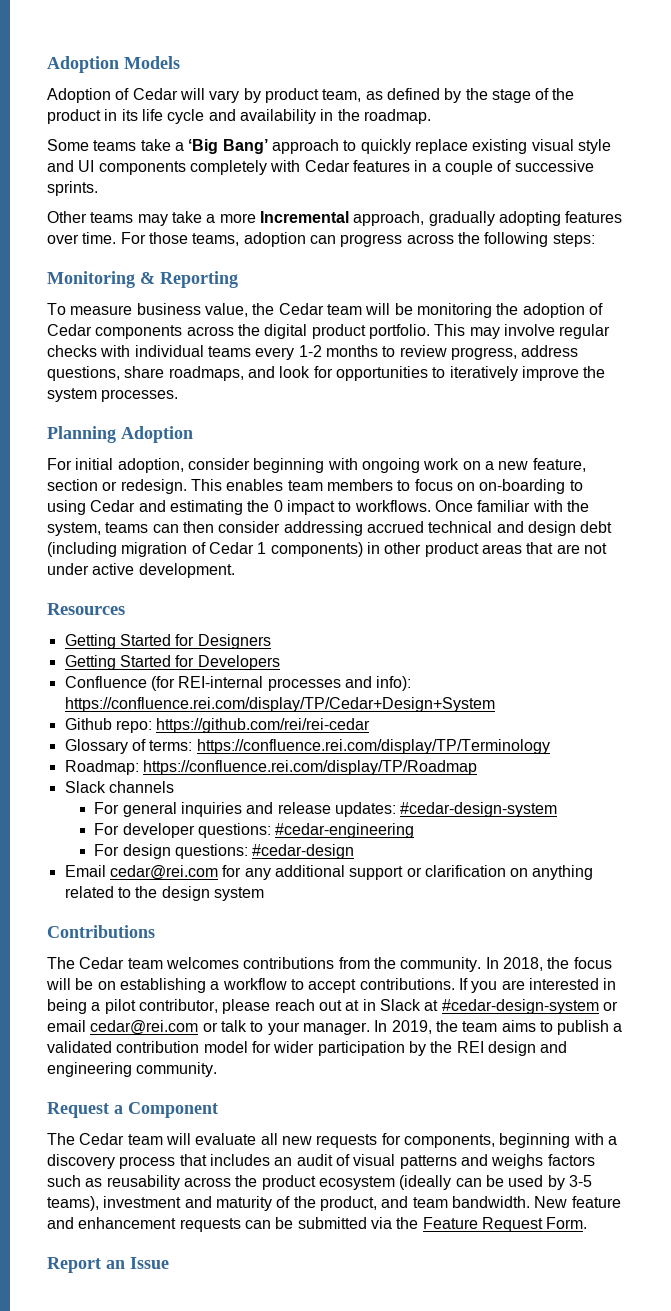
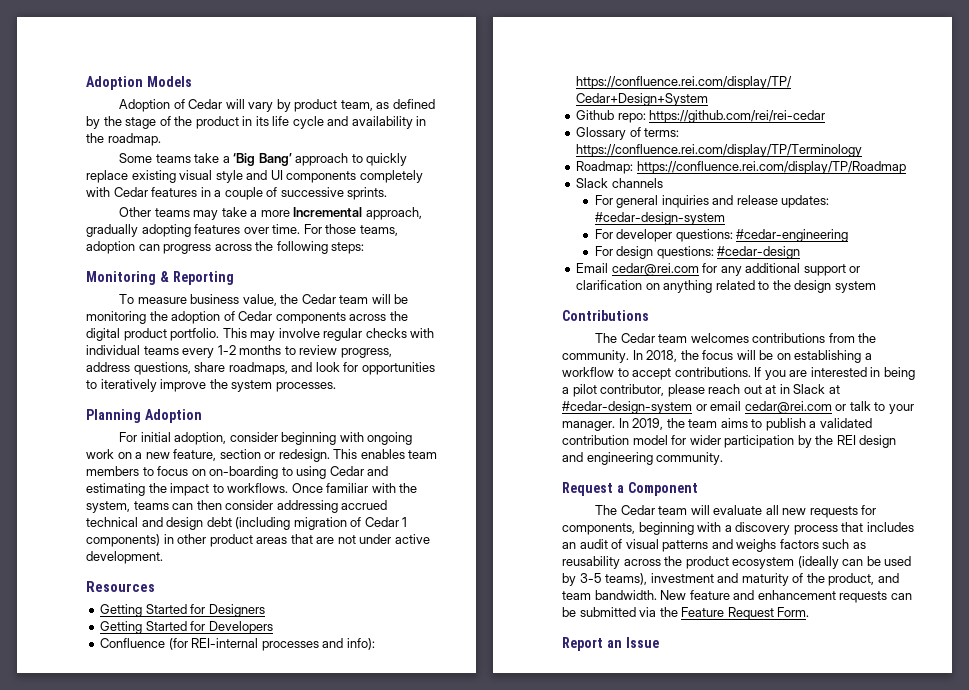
[273,500,283,512] 0 -> (167, 488) none

